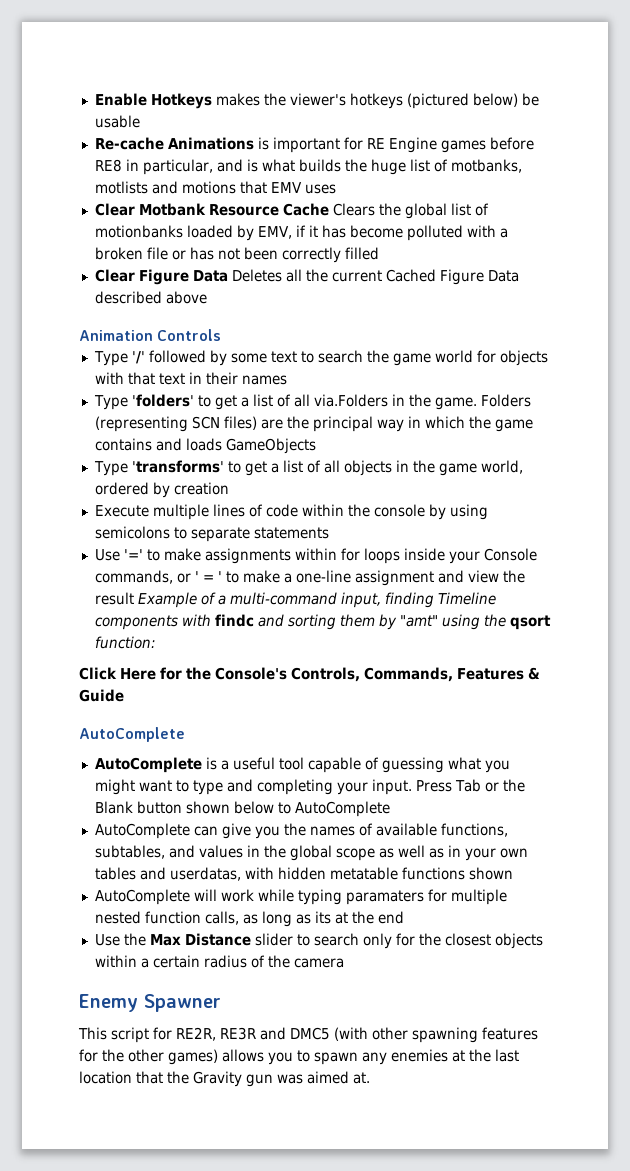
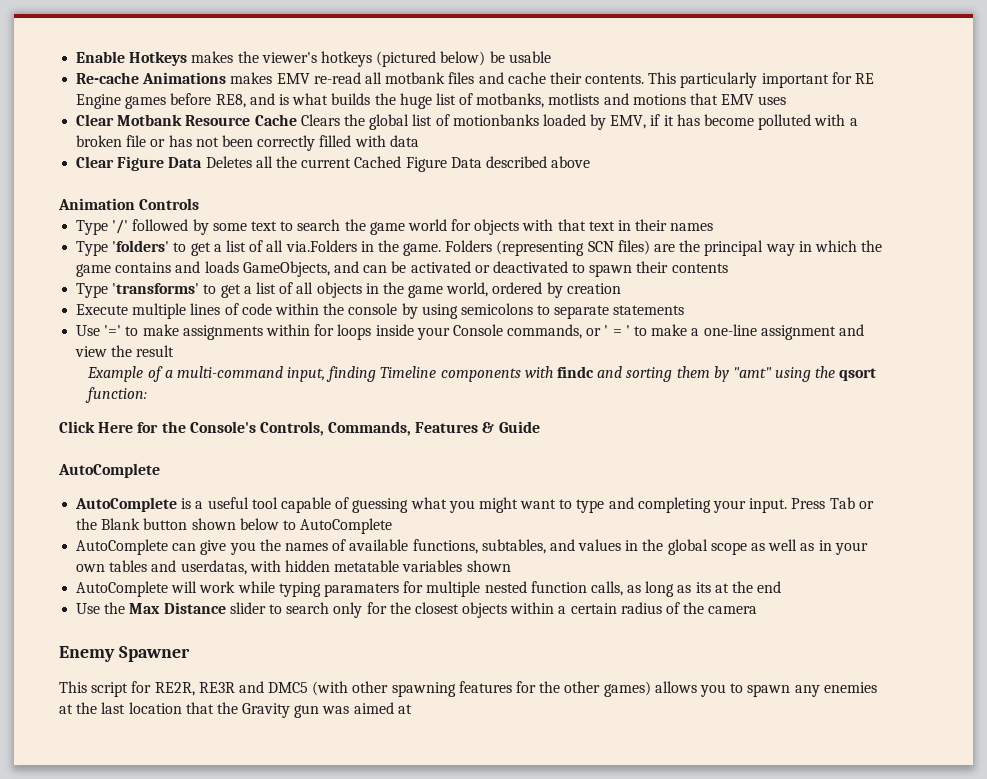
[257,137,269,150] is -> [230,72,758,88] makes EMV re-read all motbank files and cache their contents. This particularly
[94,159,213,175] RE8 in particular, -> [215,94,246,108] RE8,
(379, 253) none -> [354,135,419,147] with data
[225,438,316,454] GameObjects -> [242,261,728,277] GameObjects, and can be activated or deactivated to spawn their contents
(134, 598) none -> (175, 351) //
[401,867,465,880] functions -> [402,560,463,572] variables
[353,1072,370,1084] at. -> [397,704,412,714] at

